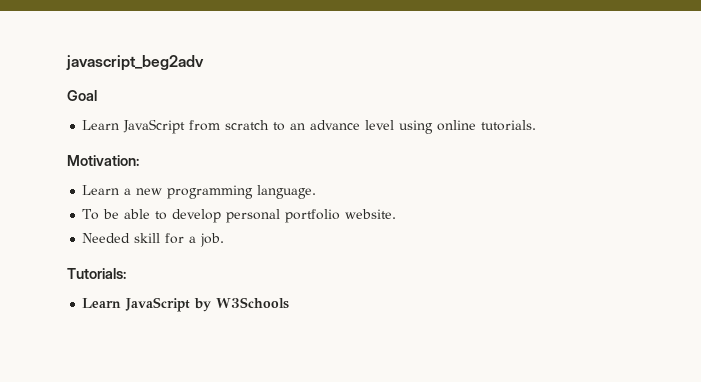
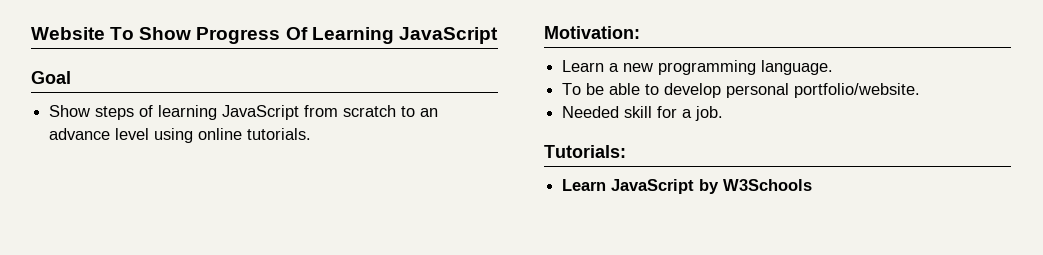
[66,55,204,71] [67,90,97,101] [82,120,120,130] javascript_beg2adv // Goal // Learn -> [31,27,498,44] [31,71,71,84] [49,105,218,120] Website To Show Progress Of Learning JavaScript // Goal // Show steps of learning
[285,209,397,223] portfolio website. -> [794,83,921,98] portfolio/website.

